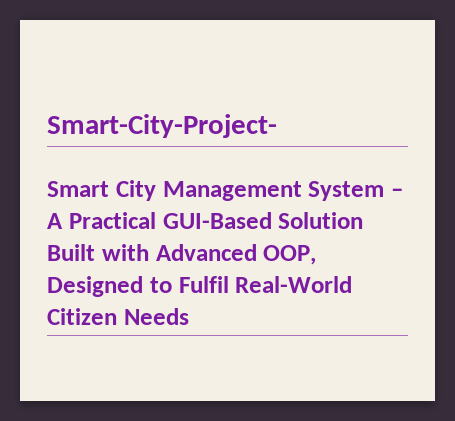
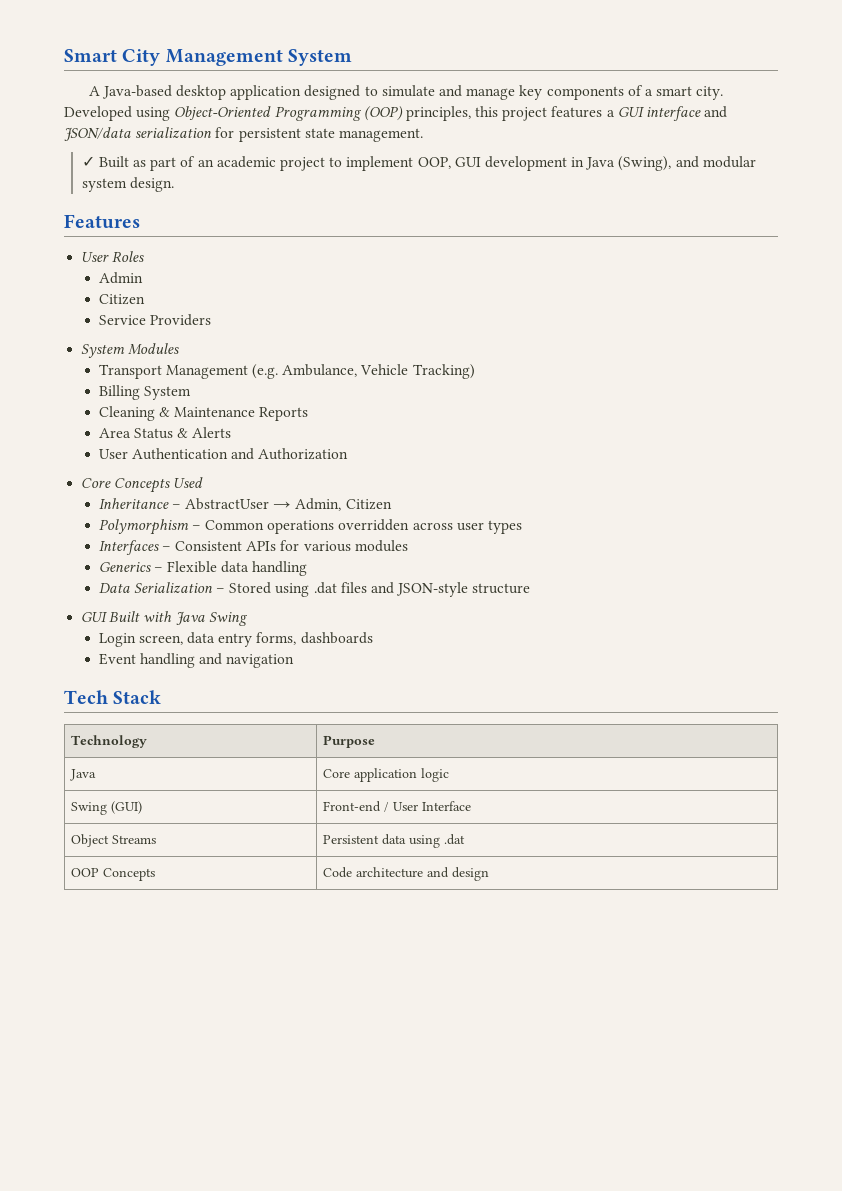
[47,114,277,138] Smart-City-Project- // -> (64, 55) none
[391,188,403,197] [47,212,364,229] [47,244,317,265] [47,276,353,297] [47,308,189,325] – A Practical GUI-Based Solution Built with Advanced OOP, Designed to Fulfil Real-World Citizen Needs -> [88,85,724,100] [64,106,728,121] [64,127,423,142] [81,156,756,171] [81,177,174,192] [64,214,140,229] [81,251,145,262] [98,272,143,284] [98,294,145,305] [98,314,211,326] [81,343,180,358] [98,364,475,379] [98,385,191,400] [98,406,309,421] [98,427,232,439] [98,448,349,460] [81,477,204,493] [98,498,392,511] [98,519,523,535] [98,540,408,555] [98,561,308,576] [98,582,531,597] [81,611,247,626] [98,632,373,647] [98,653,295,668] [64,690,162,704] [70,735,147,748] [322,735,375,748] [69,769,96,781] [322,768,449,782] [70,801,142,815] [322,801,471,812] [70,834,156,847] [322,834,465,848] [70,868,155,881] [322,867,489,881] // A Java-based desktop application designed to simulate and manage key components of a smart city. Developed using Object-Oriented Programming (OOP) principles, this project features a GUI interface and JSON/data serialization for persistent state management. // ✓ Built as part of an academic project to implement OOP, GUI development in Java (Swing), and modular system design. // Features // User Roles // Admin // Citizen // Service Providers // System Modules // Transport Management (e.g. Ambulance, Vehicle Tracking) // Billing System // Cleaning & Maintenance Reports // Area Status & Alerts // User Authentication and Authorization // Core Concepts Used // Inheritance – AbstractUser → Admin, Citizen // Polymorphism – Common operations overridden across user types // Interfaces – Consistent APIs for various modules // Generics – Flexible data handling // Data Serialization – Stored using .dat files and JSON-style structure // GUI Built with Java Swing // Login screen, data entry forms, dashboards // Event handling and navigation // Tech Stack // Technology | Purpose // Java | Core application logic // Swing (GUI) | Front-end / User Interface // Object Streams | Persistent data using .dat // OOP Concepts | Code architecture and design

